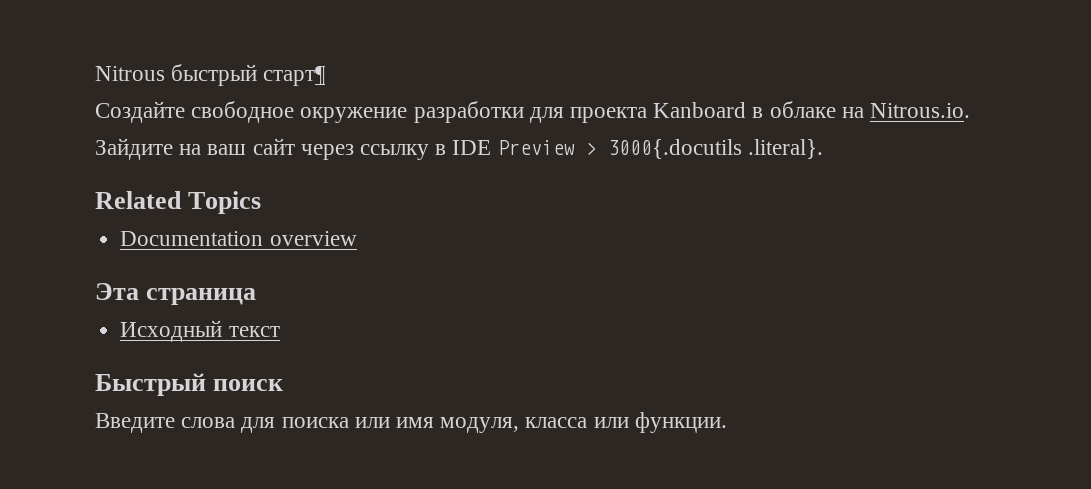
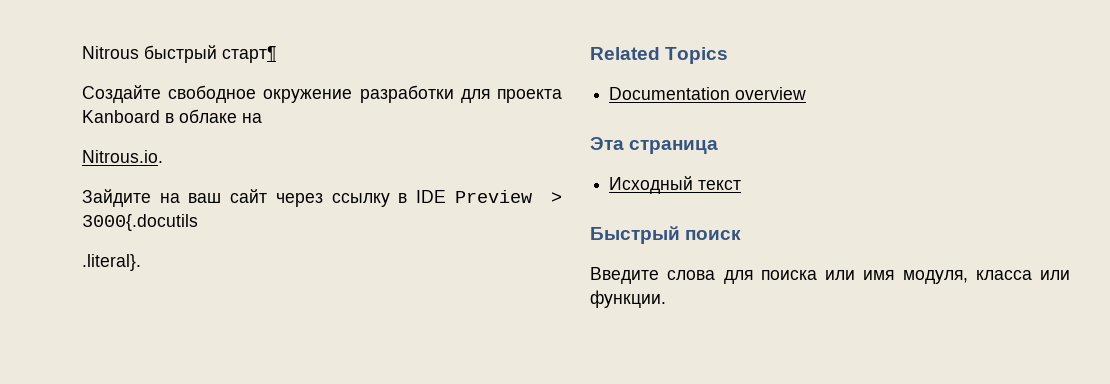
(864, 112) none -> (262, 118) //
(742, 149) none -> (198, 222) //

